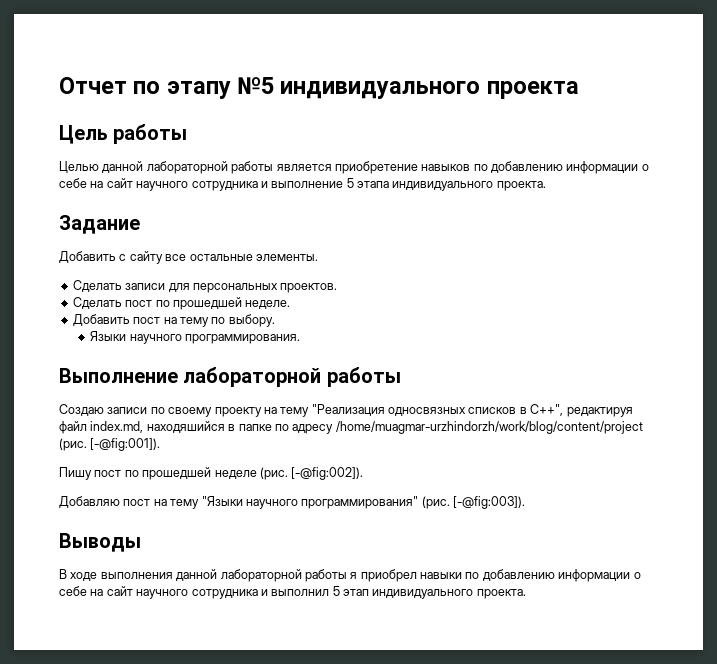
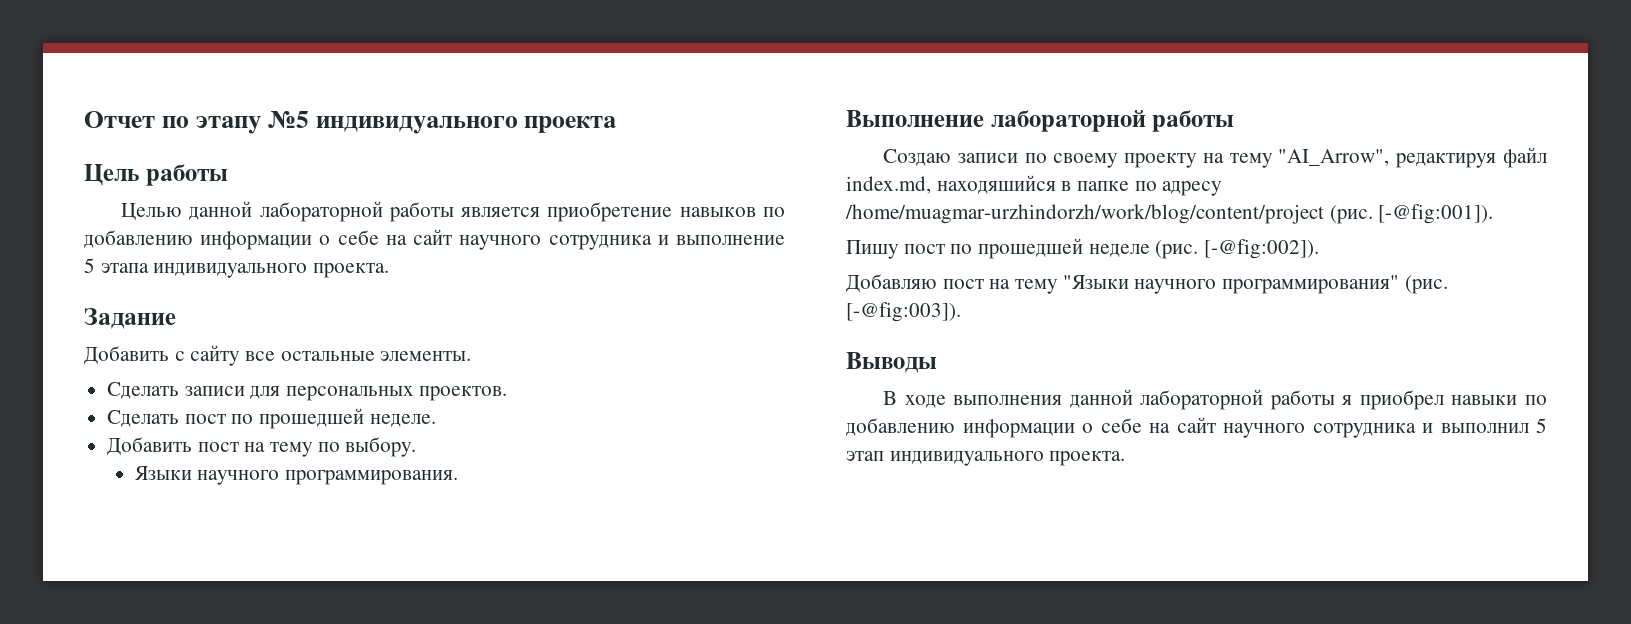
[311,404,564,416] "Реализация односвязных списков в C++", -> [1278,149,1390,166] "AI_Arrow",

